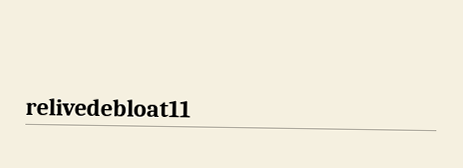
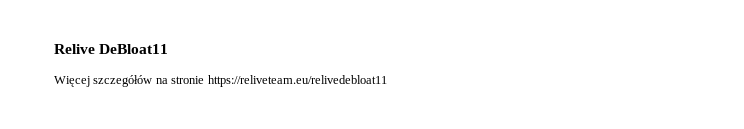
[25,97,191,118] relivedebloat11 -> [54,44,169,54] [54,75,387,87] Relive DeBloat11 // Więcej szczegółów na stronie https://reliveteam.eu/relivedebloat11

